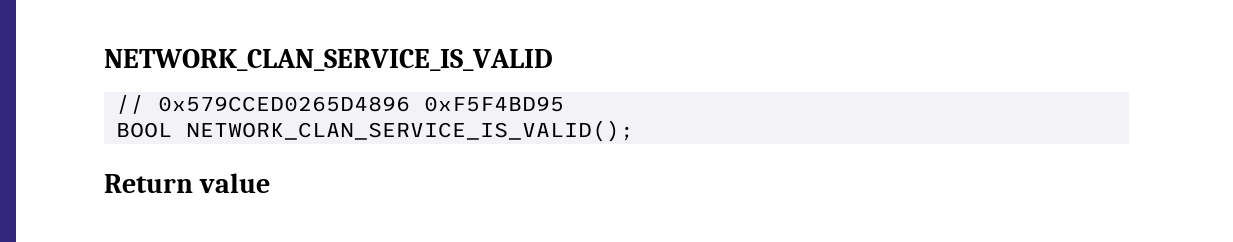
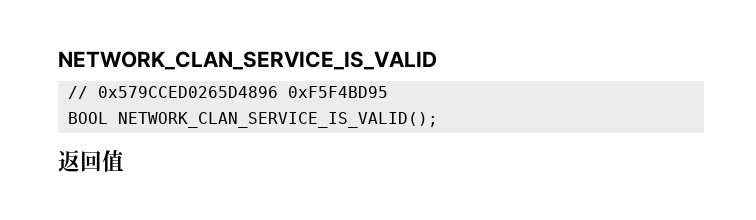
[104,173,271,193] Return value -> [58,150,124,172] 返回值

